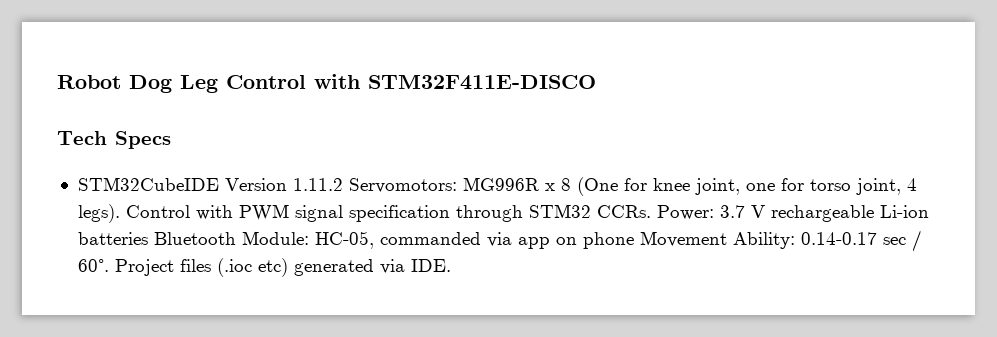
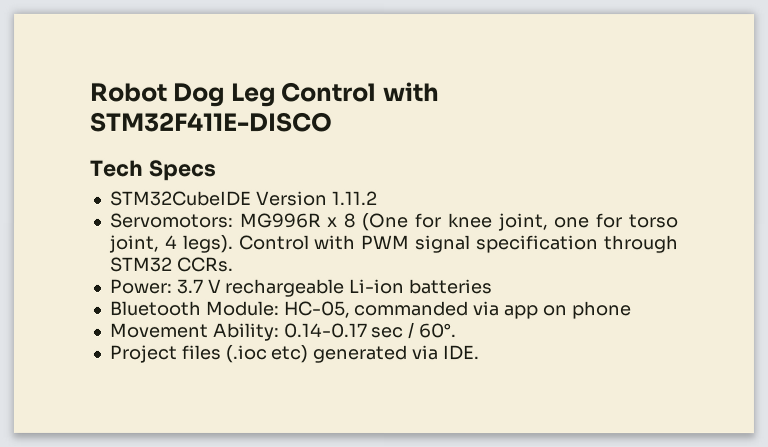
(343, 184) none -> (378, 197) //
(651, 211) none -> (233, 264) //
(148, 238) none -> (493, 287) //
(634, 240) none -> (631, 310) //
(109, 265) none -> (457, 331) //

